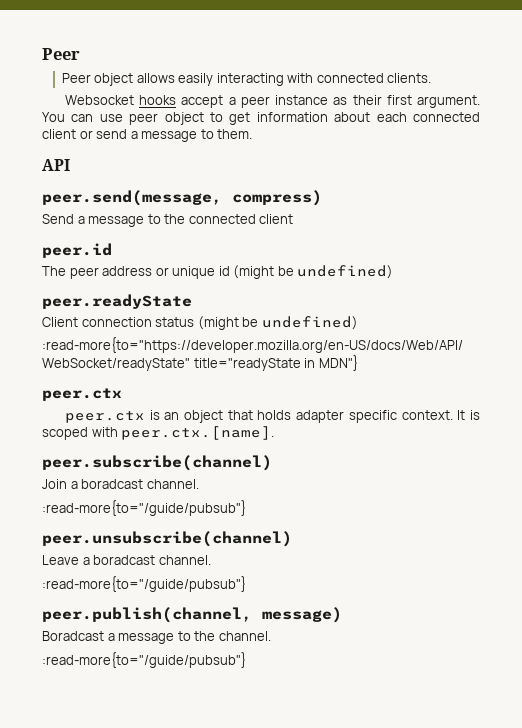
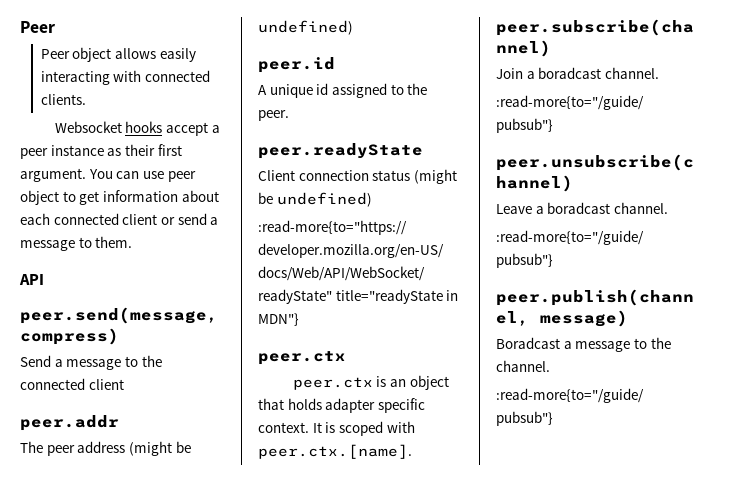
[42,243,112,258] peer.id -> [20,415,119,431] peer.addr
[155,265,394,279] or unique id (might be undefined) -> [128,441,191,456] [258,20,353,35] [258,57,335,73] [258,83,428,98] [258,110,289,121] (might be undefined) // peer.id // A unique id assigned to the peer.

